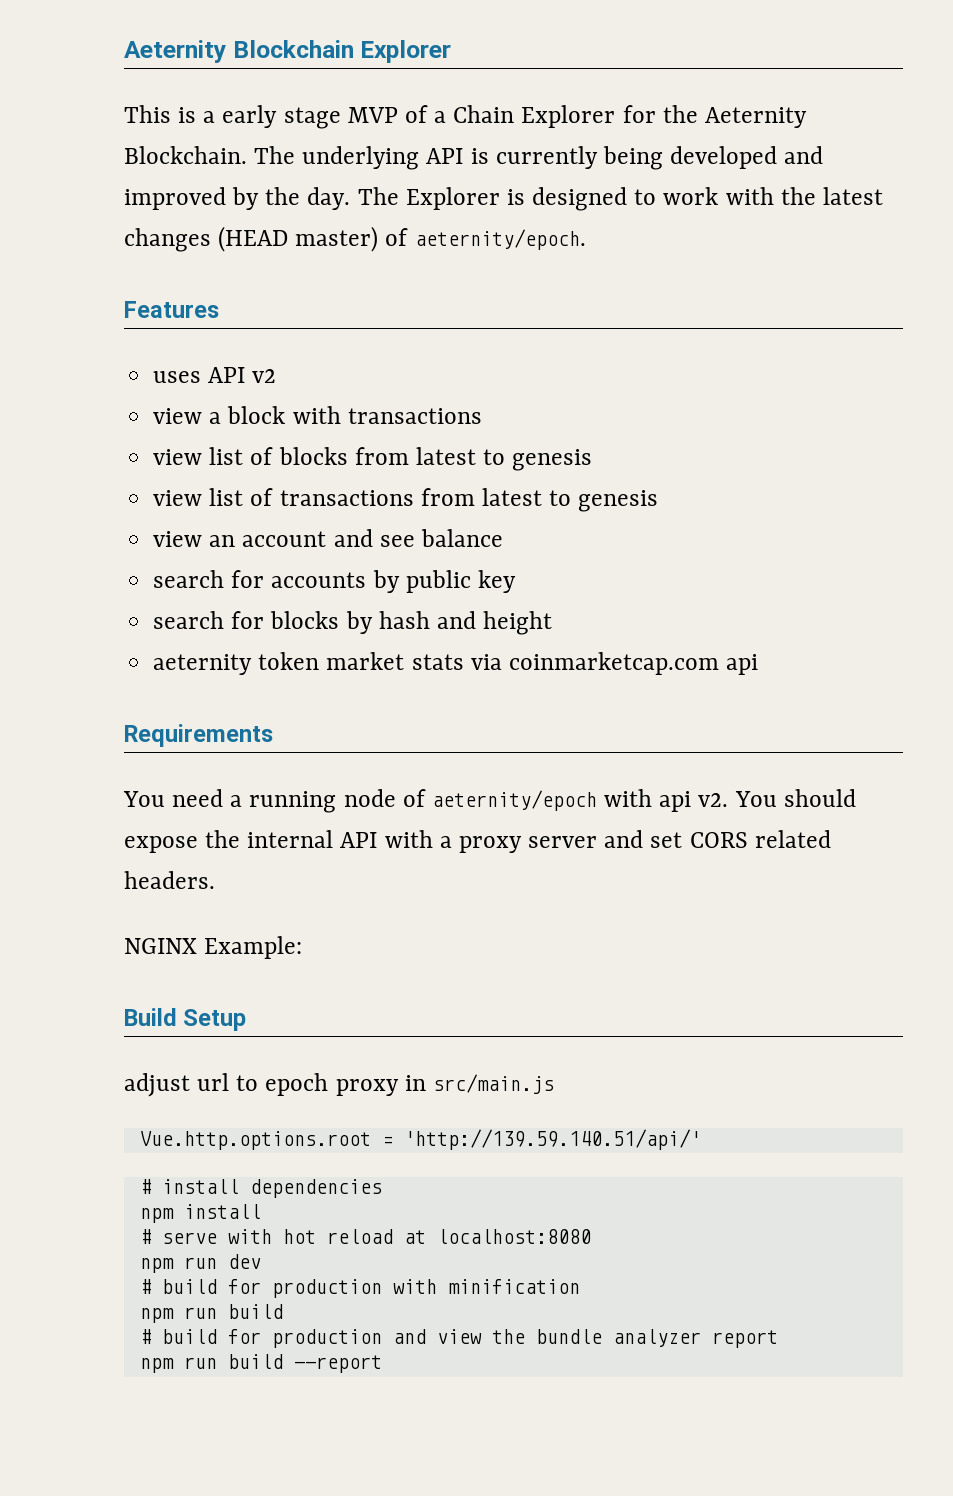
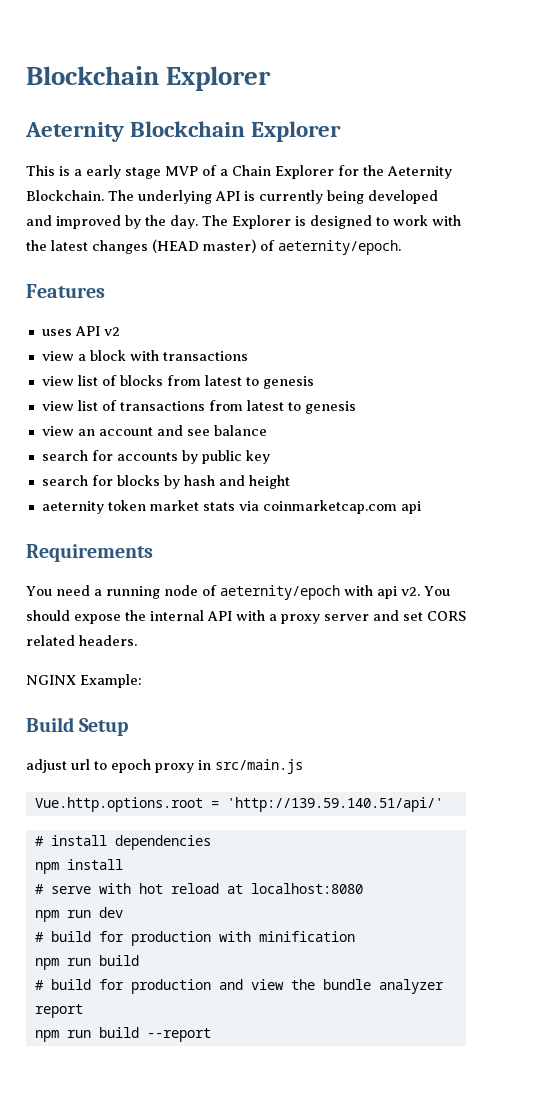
(124, 51) none -> [26,66,272,91] Blockchain Explorer //

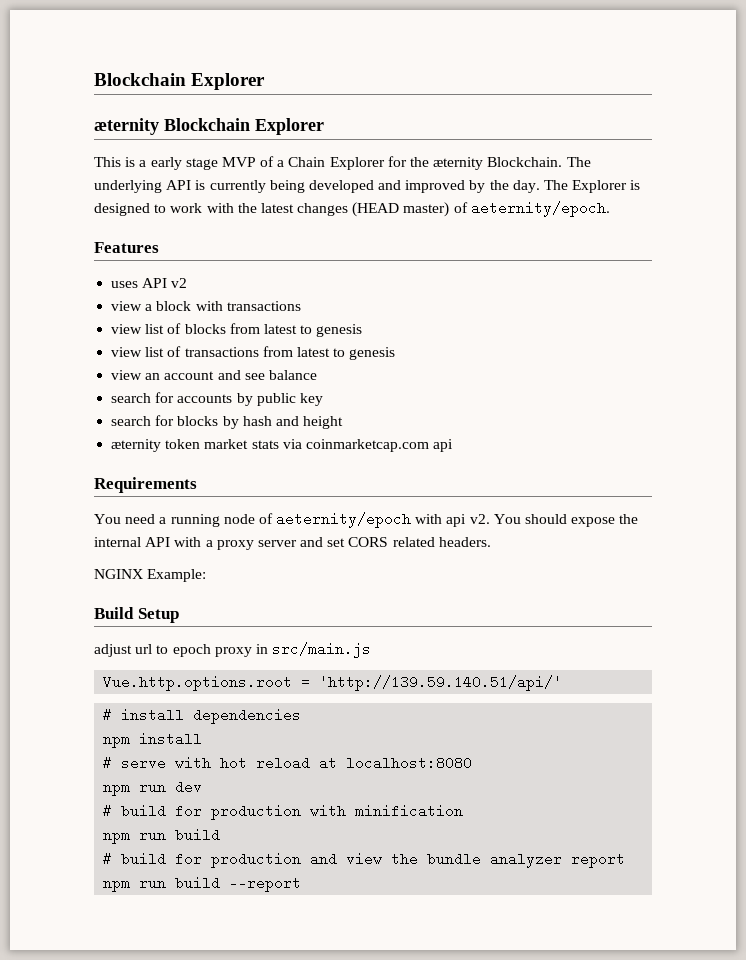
[26,66,272,91] [25,122,124,142] Blockchain Explorer // Aeternity -> [94,73,266,90] [94,118,159,135] Blockchain Explorer // æternity
[387,166,452,179] Aeternity -> [433,157,484,170] æternity
[41,501,104,514] aeternity -> [111,439,162,452] æternity

